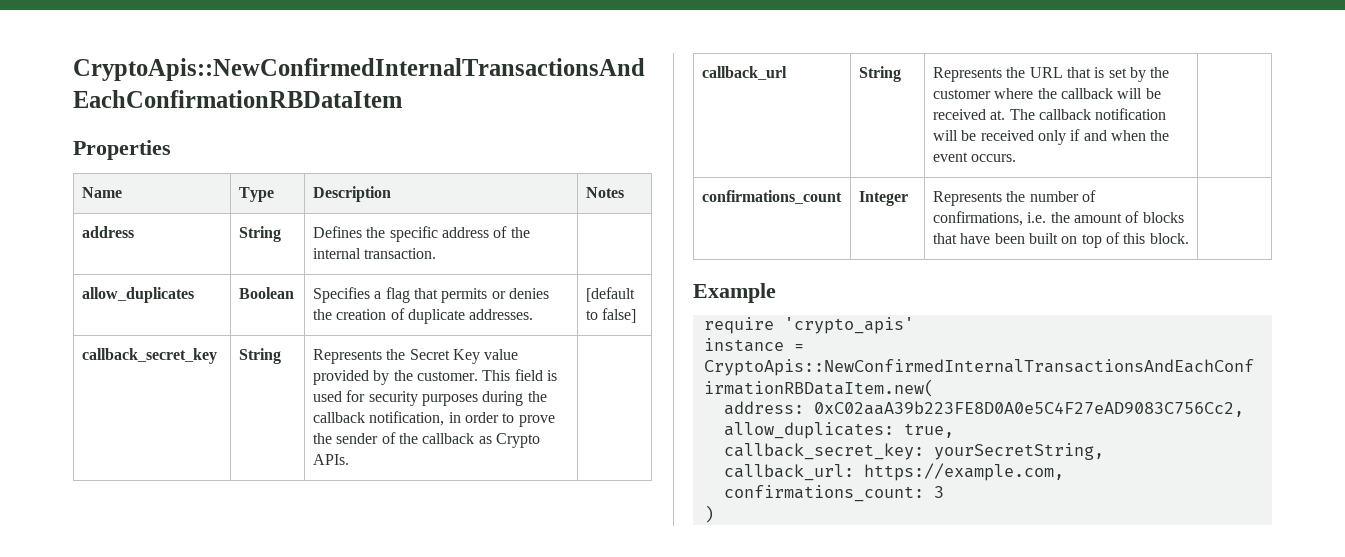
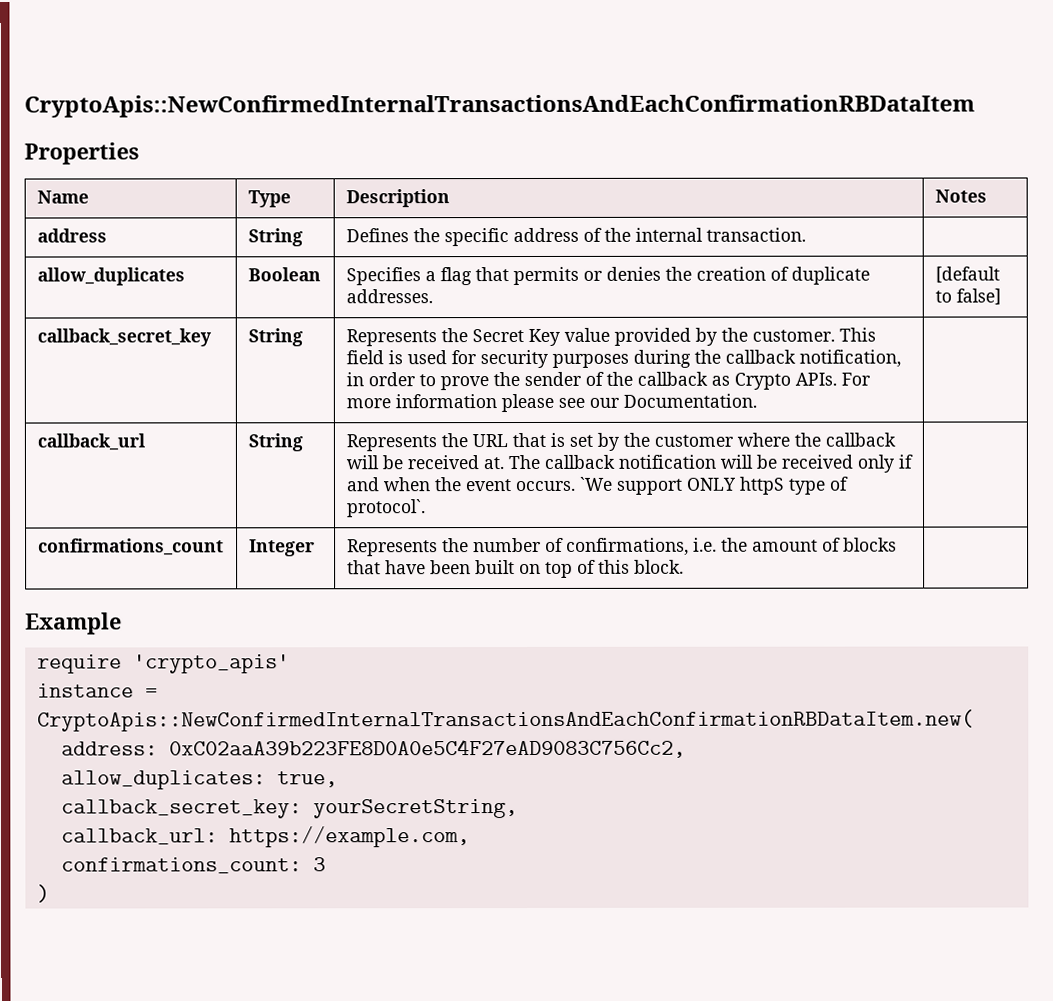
(349, 459) none -> [840,372,870,386] [345,393,757,413] For more information please see our Documentation.
(1017, 158) none -> [578,476,848,495] [345,499,426,518] `We support ONLY httpS type of protocol`.

